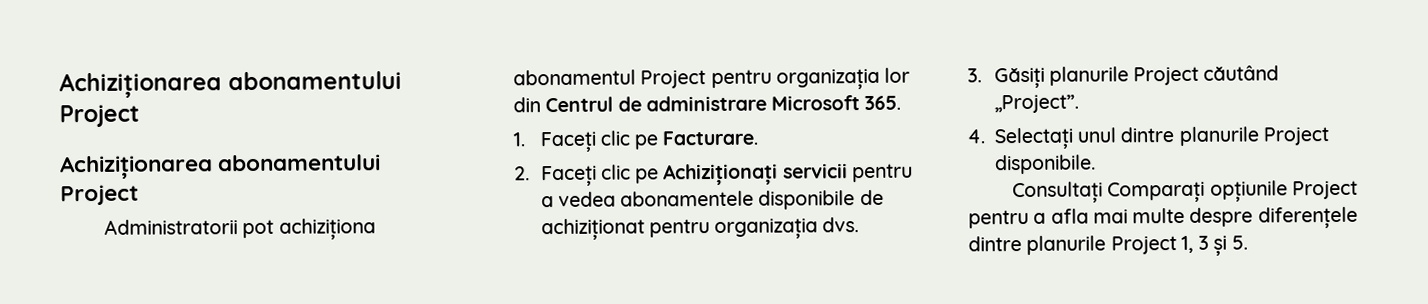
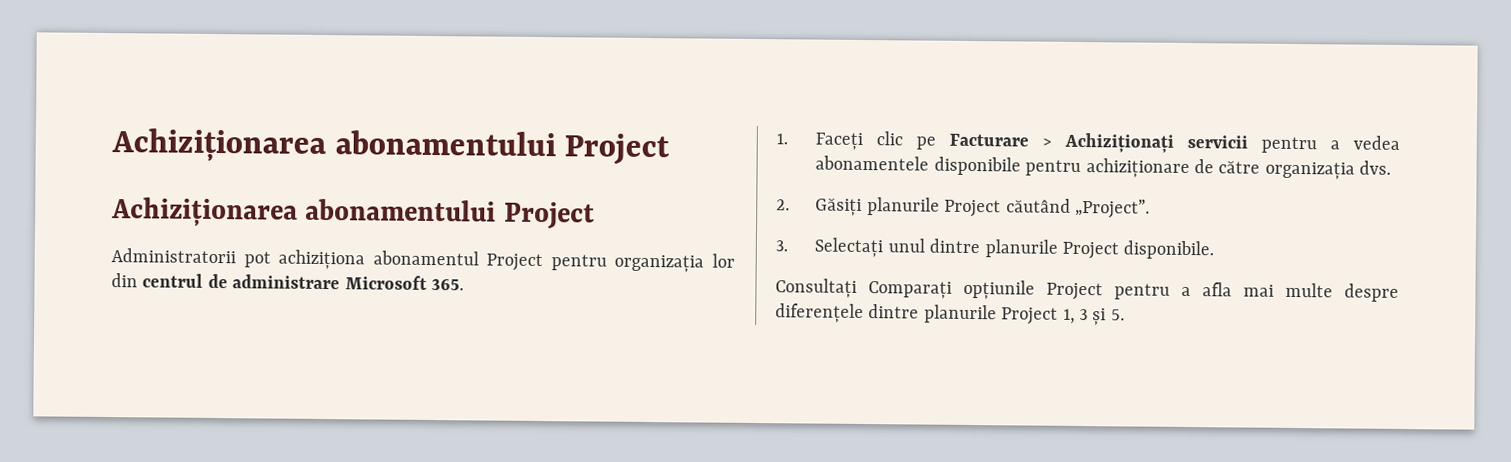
[545,96,614,113] Centrul -> [142,273,204,288] centrul
[662,130,759,146] [514,164,660,187] Facturare. // 2. Faceți clic pe -> [949,133,1053,147] Facturare >
[859,189,884,206] [540,218,710,241] de achiziționat pentru -> [1025,158,1261,179] pentru achiziționare de către
[967,68,982,83] 3. -> [776,199,790,211] 2.
[967,129,985,144] 4. -> [775,240,788,252] 3.

